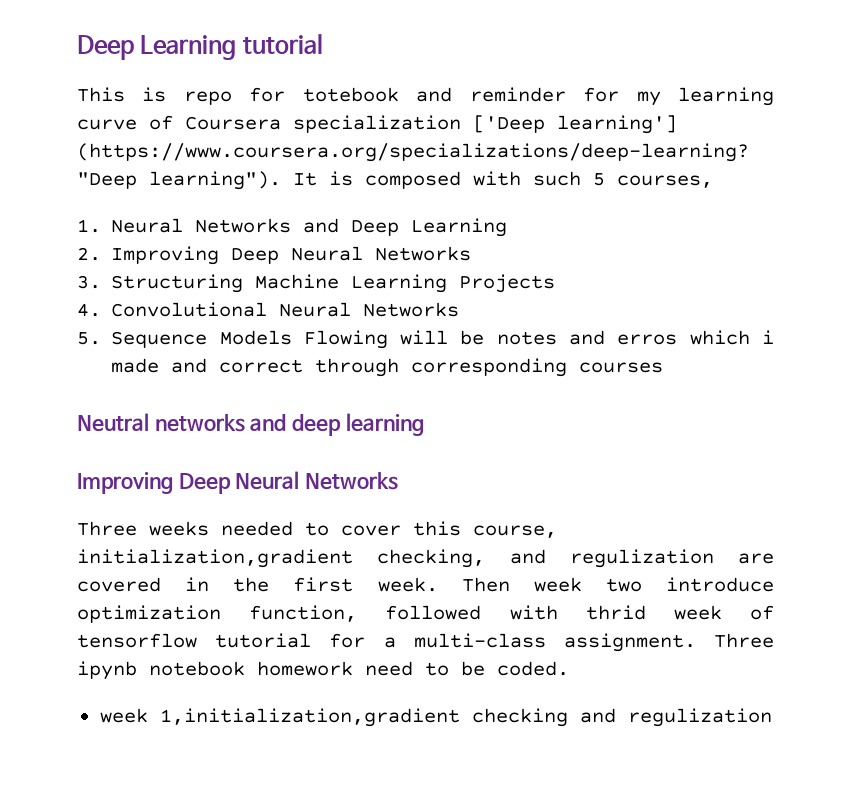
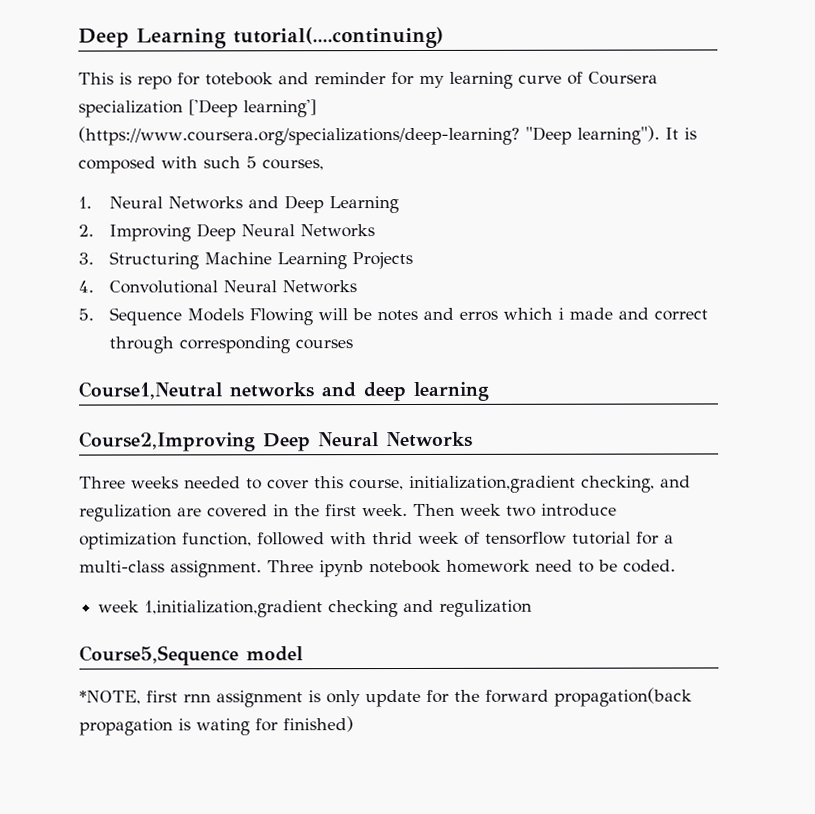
[77,34,323,60] Deep Learning tutorial -> [78,26,444,49] Deep Learning tutorial(....continuing)
[77,413,149,432] Neutral -> [78,381,222,400] Course1,Neutral
[77,472,173,494] Improving -> [79,431,256,452] Course2,Improving
(772, 717) none -> [79,645,303,666] [79,687,692,708] [79,716,354,736] // Course5,Sequence model // *NOTE, first rnn assignment is only update for the forward propagation(back propagation is wating for finished)

